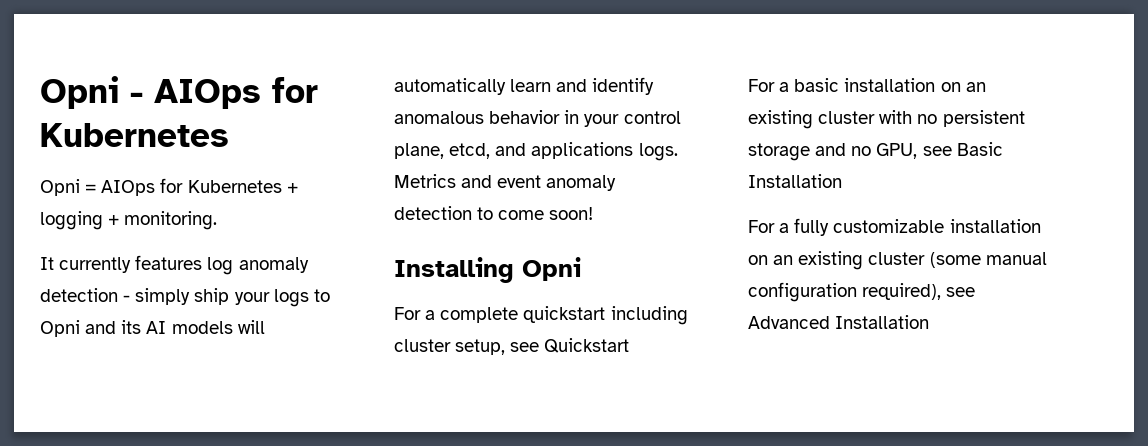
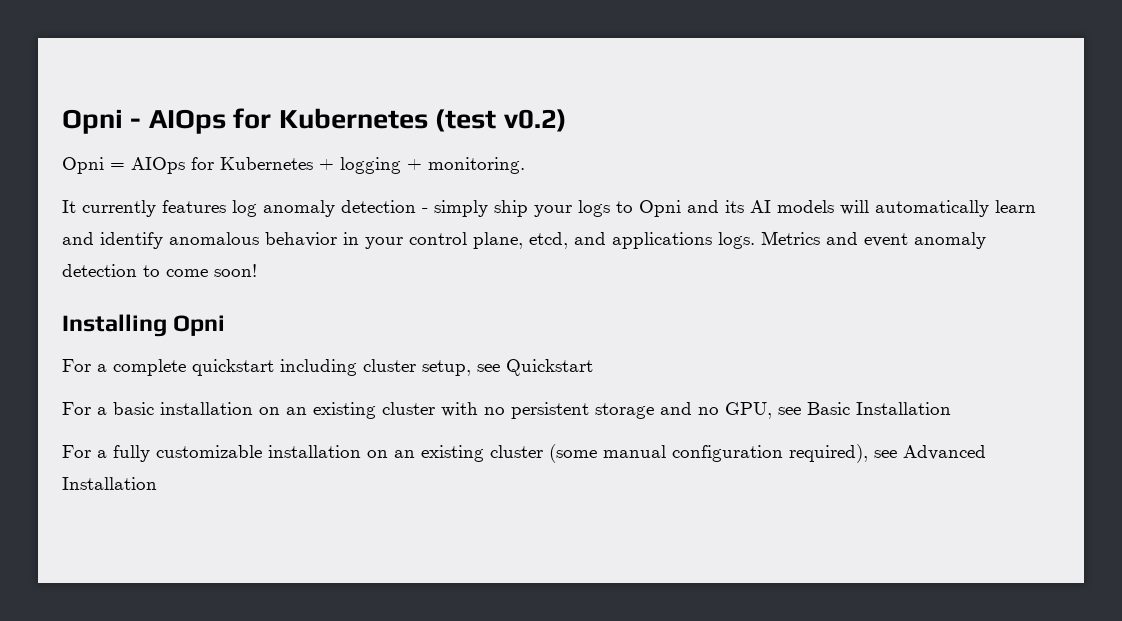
(229, 135) none -> [435,109,567,132] (test v0.2)

